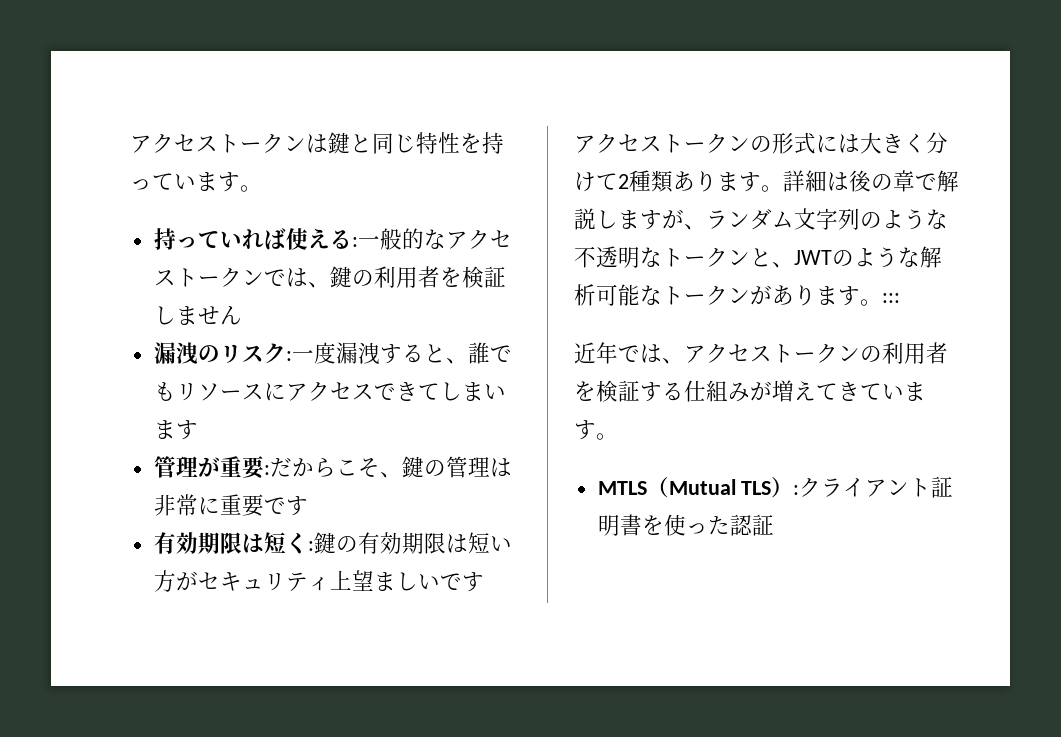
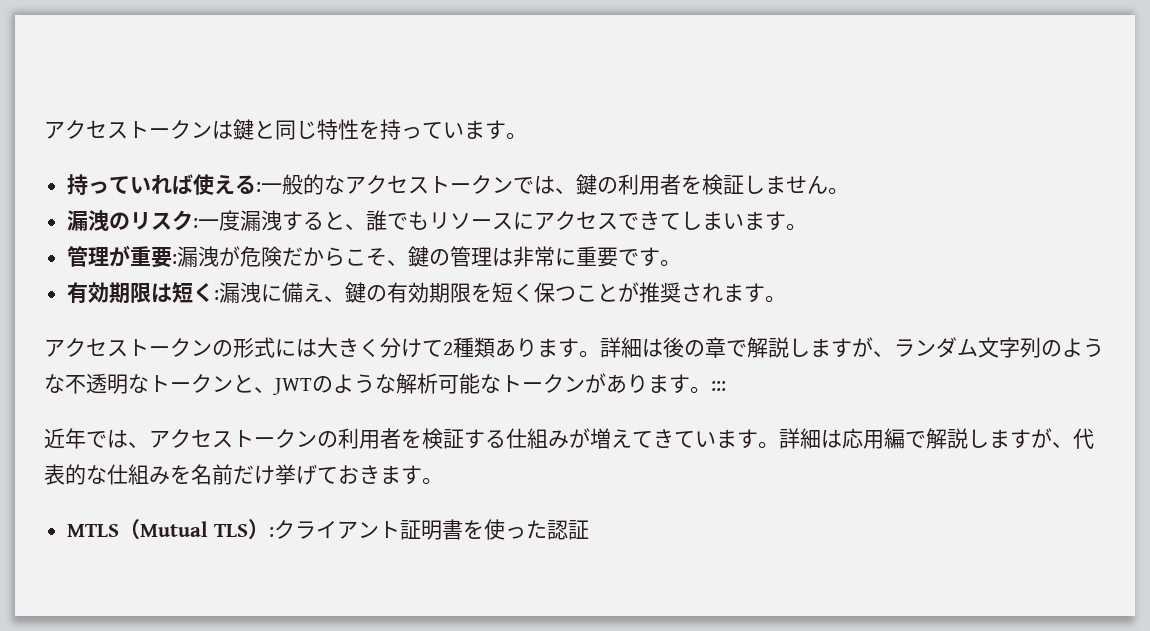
(242, 315) none -> [828,187,850,195] 。
(198, 430) none -> [786,223,808,231] 。
(270, 470) none -> [177,246,283,267] 漏洩が危険
(308, 506) none -> [660,259,682,267] 。
[313,532,512,554] [153,570,484,592] 鍵の有効期限は短い方がセキュリティ上望ましいです -> [219,282,787,303] 漏洩に備え、鍵の有効期限を短く保つことが推奨されます。
(618, 436) none -> [779,428,1094,449] [44,464,443,485] 詳細は応用編で解説しますが、代表的な仕組みを名前だけ挙げておきます。

